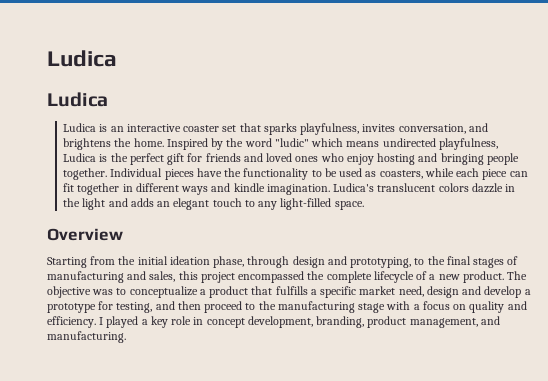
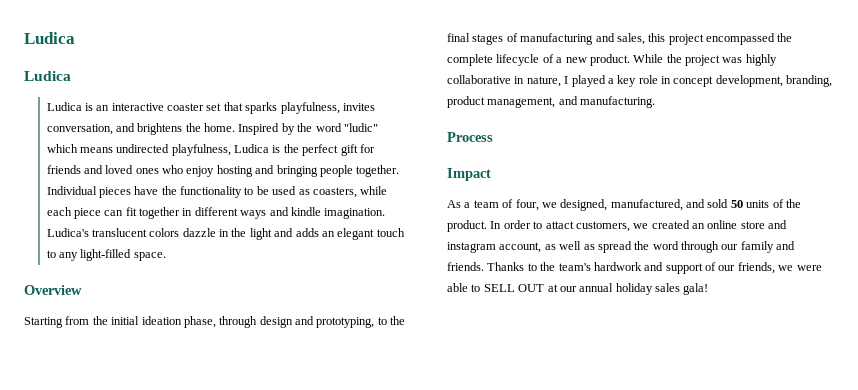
[507,271,528,280] [47,286,531,298] [47,301,527,313] [47,316,96,328] The objective was to conceptualize a product that fulfills a specific market need, design and develop a prototype for testing, and then proceed to the manufacturing stage with a focus on quality and efficiency. -> [633,54,777,66] [447,75,561,87] While the project was highly collaborative in nature,
(126, 337) none -> [447,132,493,142] [447,168,491,181] [447,199,801,211] [447,220,788,232] [447,241,796,253] [447,262,822,274] [447,283,709,295] // Process // Impact // As a team of four, we designed, manufactured, and sold 50 units of the product. In order to attact customers, we created an online store and instagram account, as well as spread the word through our family and friends. Thanks to the team's hardwork and support of our friends, we were able to SELL OUT at our annual holiday sales gala!

